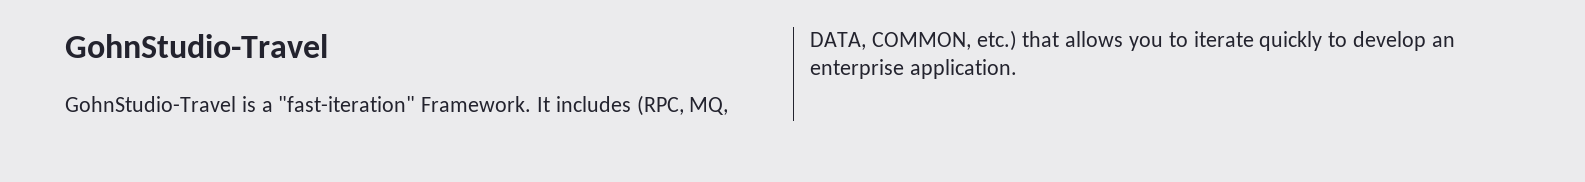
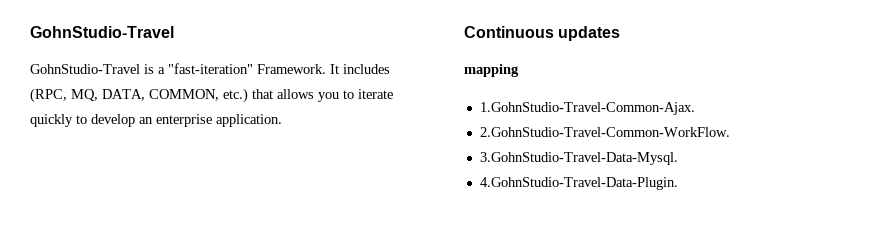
(1017, 69) none -> [464,26,621,41] [464,64,519,77] [479,102,695,115] [479,127,730,137] [479,152,678,165] [479,177,678,190] // Continuous updates // mapping // 1.GohnStudio-Travel-Common-Ajax. // 2.GohnStudio-Travel-Common-WorkFlow. // 3.GohnStudio-Travel-Data-Mysql. // 4.GohnStudio-Travel-Data-Plugin.

